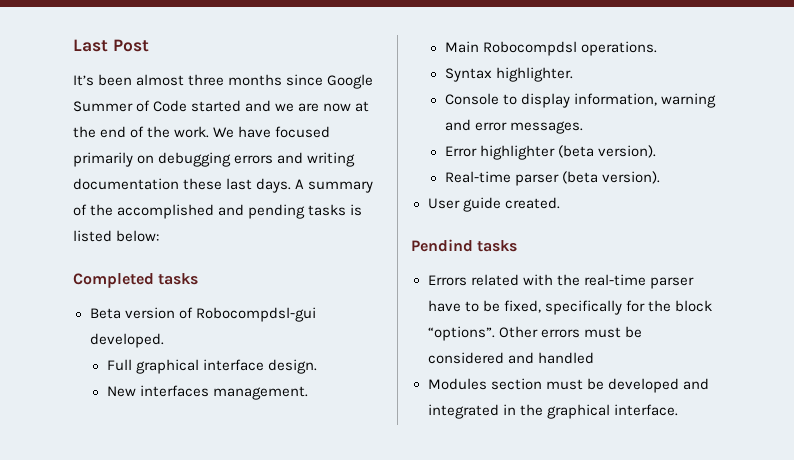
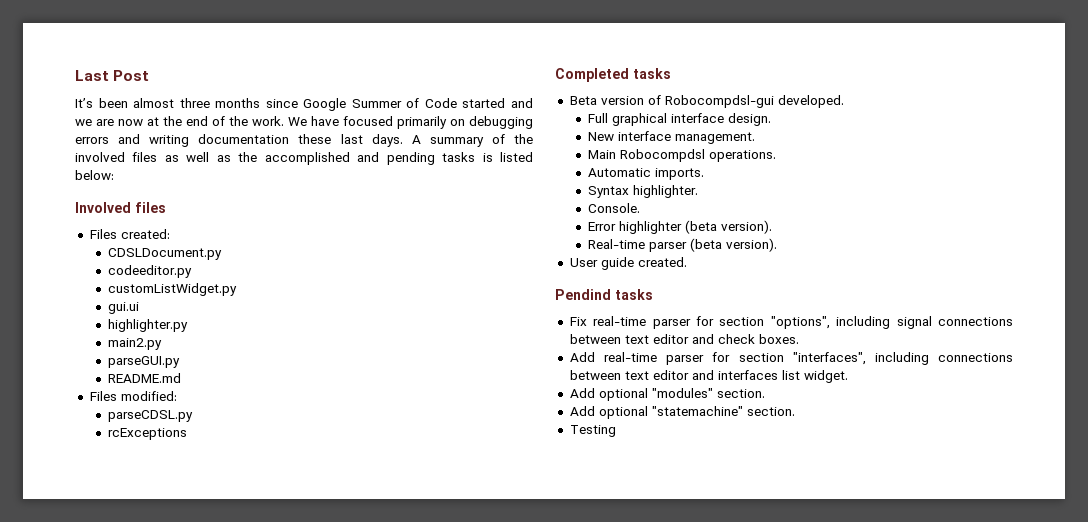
(114, 210) none -> [75,152,258,162] involved files as well as the
(160, 236) none -> [75,202,166,213] [89,229,170,239] [108,248,223,260] [108,265,193,278] [108,283,238,296] [108,302,140,314] [108,319,189,332] [108,338,163,350] [108,356,181,368] [108,373,182,383] [89,391,177,401] [108,410,194,422] [108,428,188,440] // Involved files // Files created: // CDSLDocument.py // codeeditor.py // customListWidget.py // gui.ui // highlighter.py // main2.py // parseGUI.py // README.md // Files modified: // parseCDSL.py // rcExceptions
[139,385,209,397] interfaces -> [618,131,672,141] interface
(657, 48) none -> [588,168,705,180] // Automatic imports.
[444,93,716,108] [444,119,583,134] Console to display information, warning and error messages. -> [588,203,641,213] Console.
[427,274,694,289] [427,300,712,315] [427,326,642,341] [427,352,594,364] [427,378,709,393] [427,404,678,419] Errors related with the real-time parser have to be fixed, specifically for the block “options”. Other errors must be considered and handled // Modules section must be developed and integrated in the graphical interface. -> [569,316,1013,329] [569,334,799,344] [569,352,1013,365] [569,370,848,383] [569,388,765,401] [569,406,795,419] [569,425,616,437] Fix real-time parser for section "options", including signal connections between text editor and check boxes. // Add real-time parser for section "interfaces", including connections between text editor and interfaces list widget. // Add optional "modules" section. // Add optional "statemachine" section. // Testing

